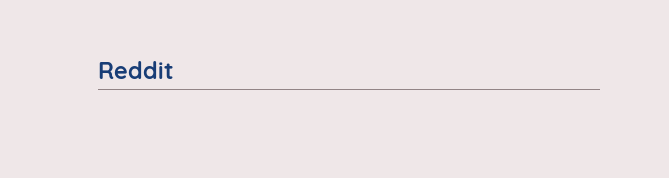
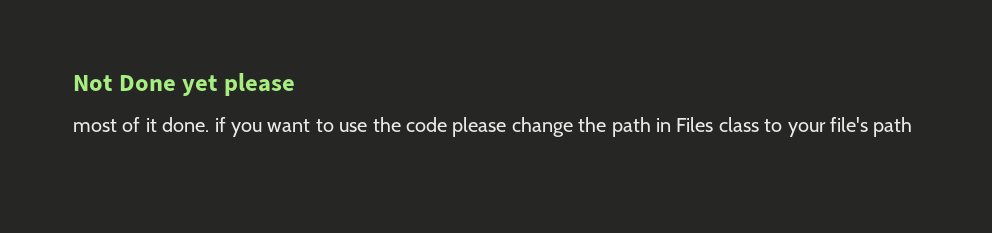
[98,61,174,79] Reddit -> [73,73,295,96] [73,117,913,137] Not Done yet please // most of it done. if you want to use the code please change the path in Files class to your file's path

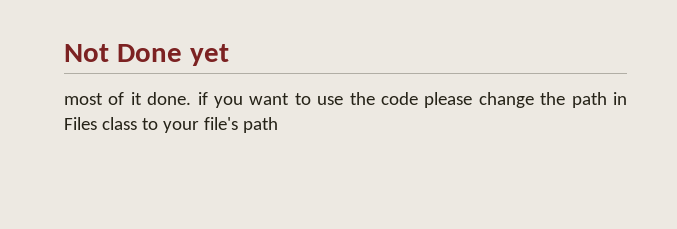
[223,73,295,96] please -> (229, 55) none

